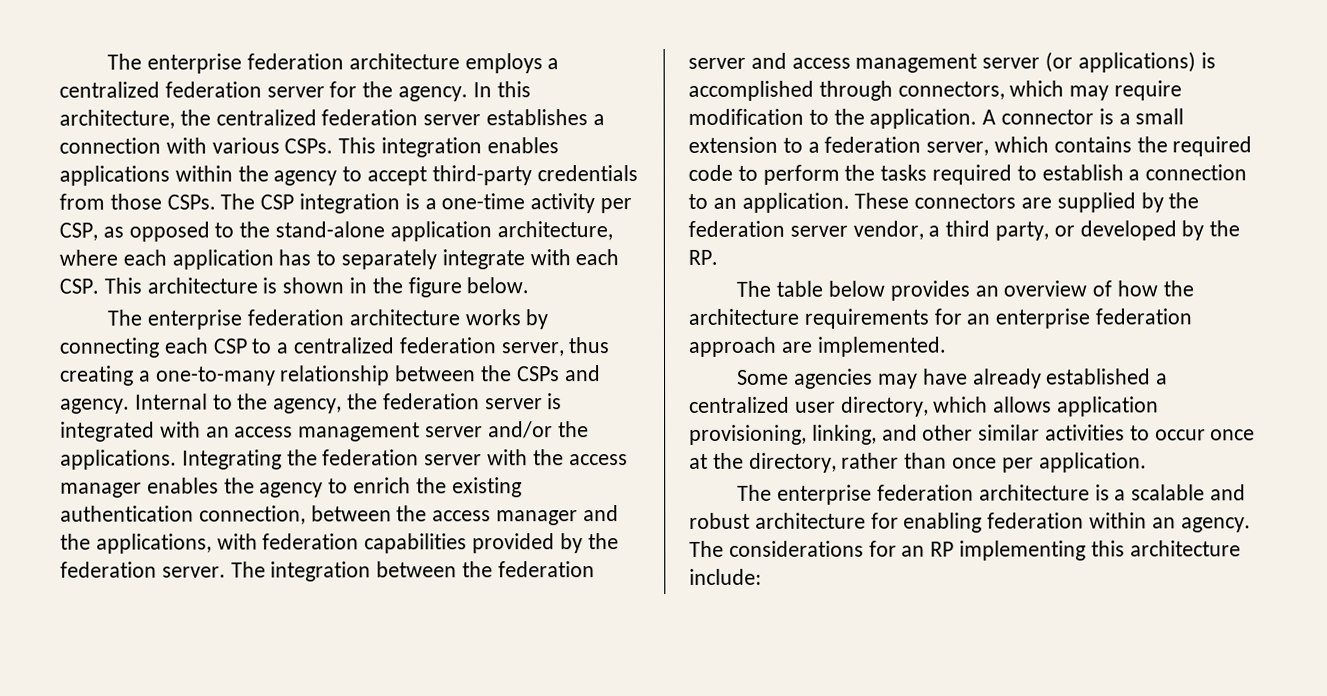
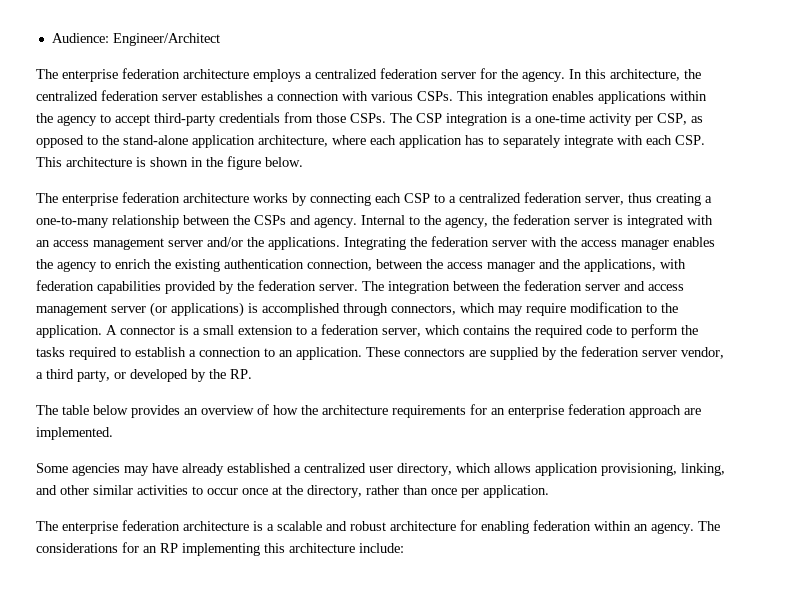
(107, 61) none -> [51,33,220,46] Audience: Engineer/Architect //

